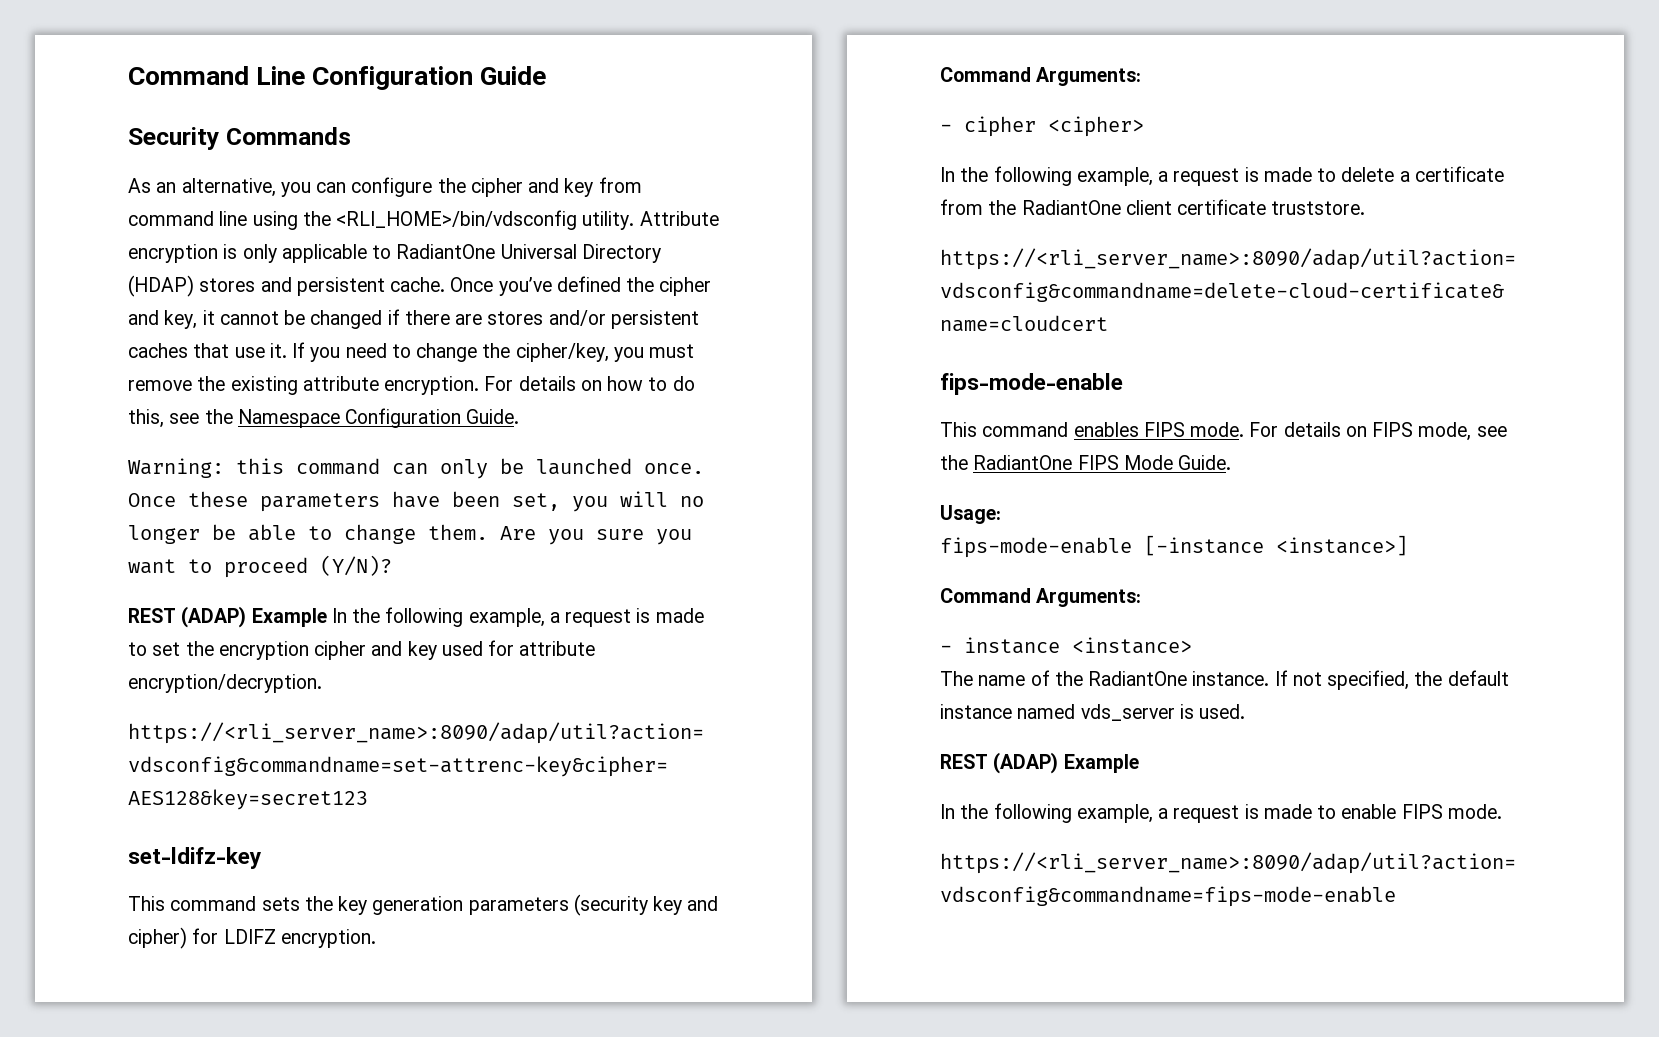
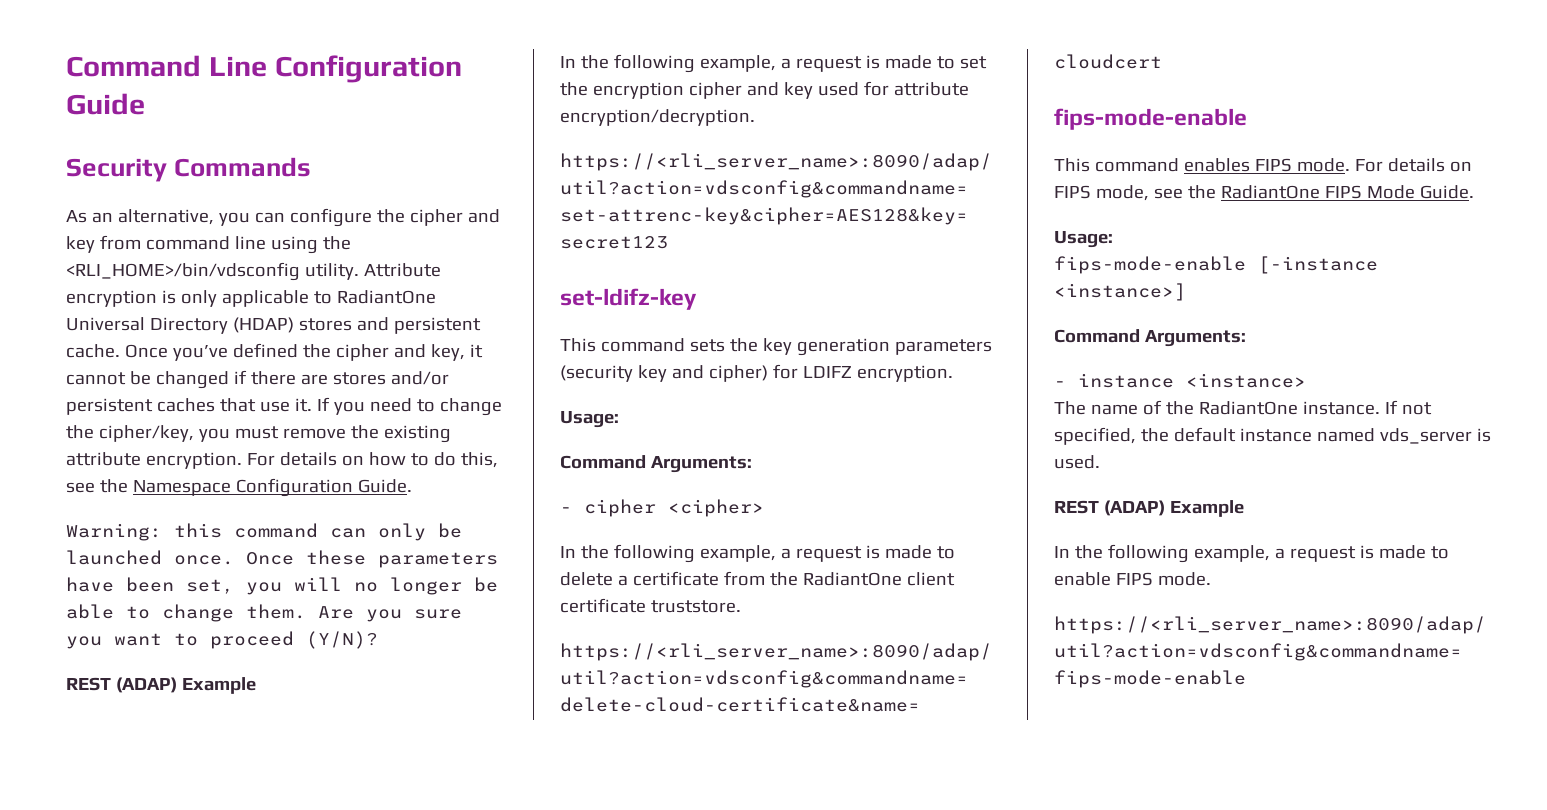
(327, 617) none -> (256, 685) //
(376, 938) none -> [560,411,619,428] // Usage:

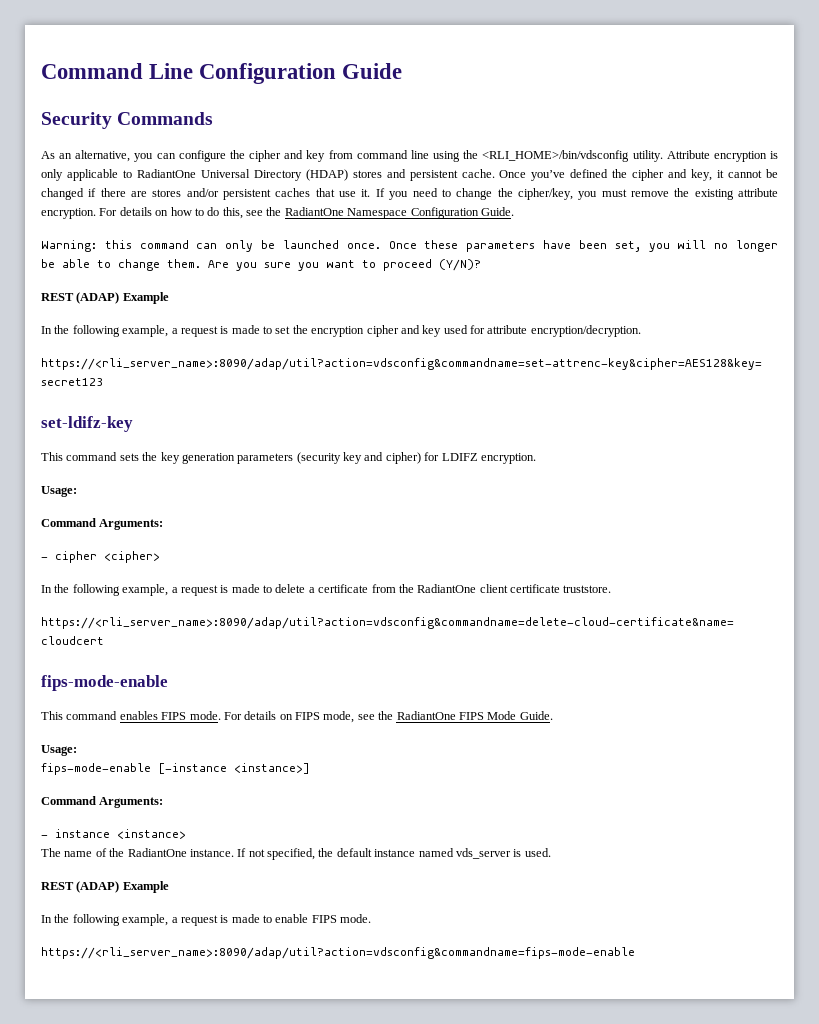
(128, 486) none -> [284,207,344,216] RadiantOne

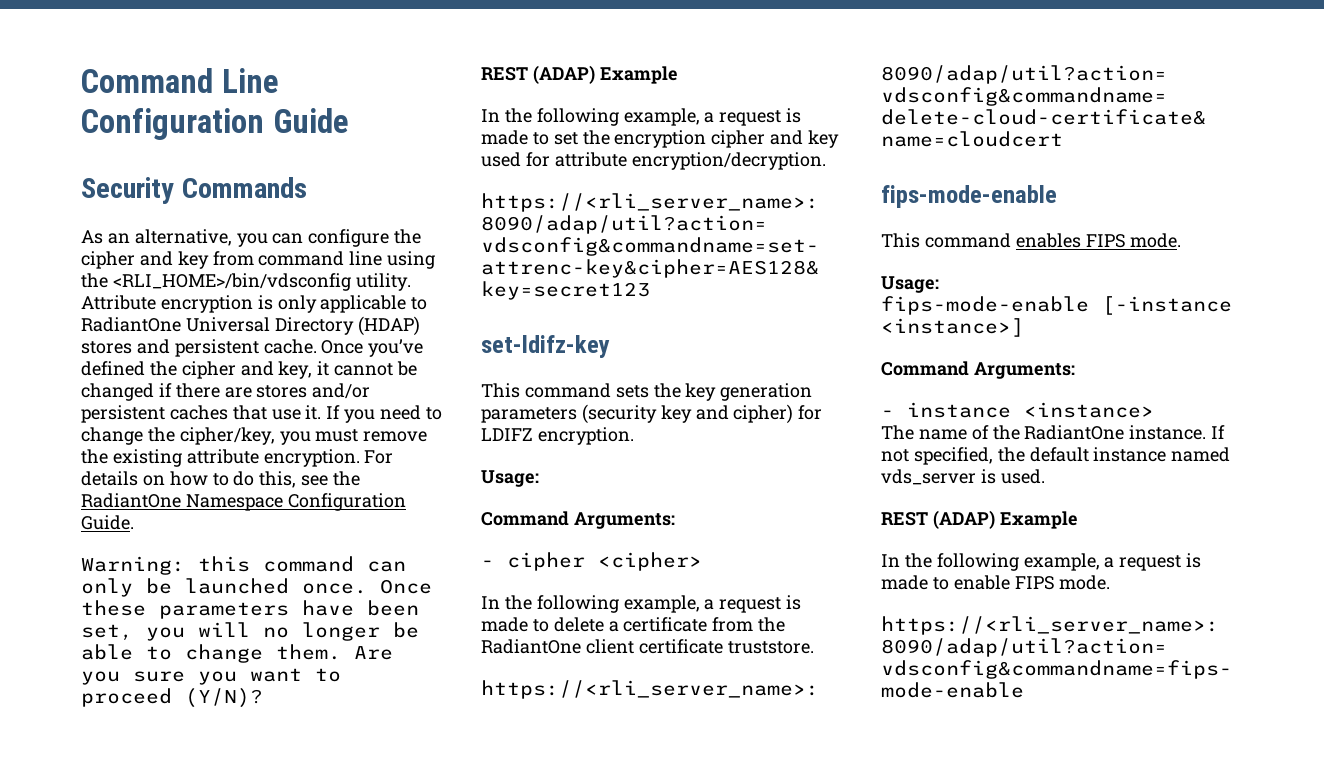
[223,711,553,723] For details on FIPS mode, see the RadiantOne FIPS Mode Guide. -> (1182, 240) none

